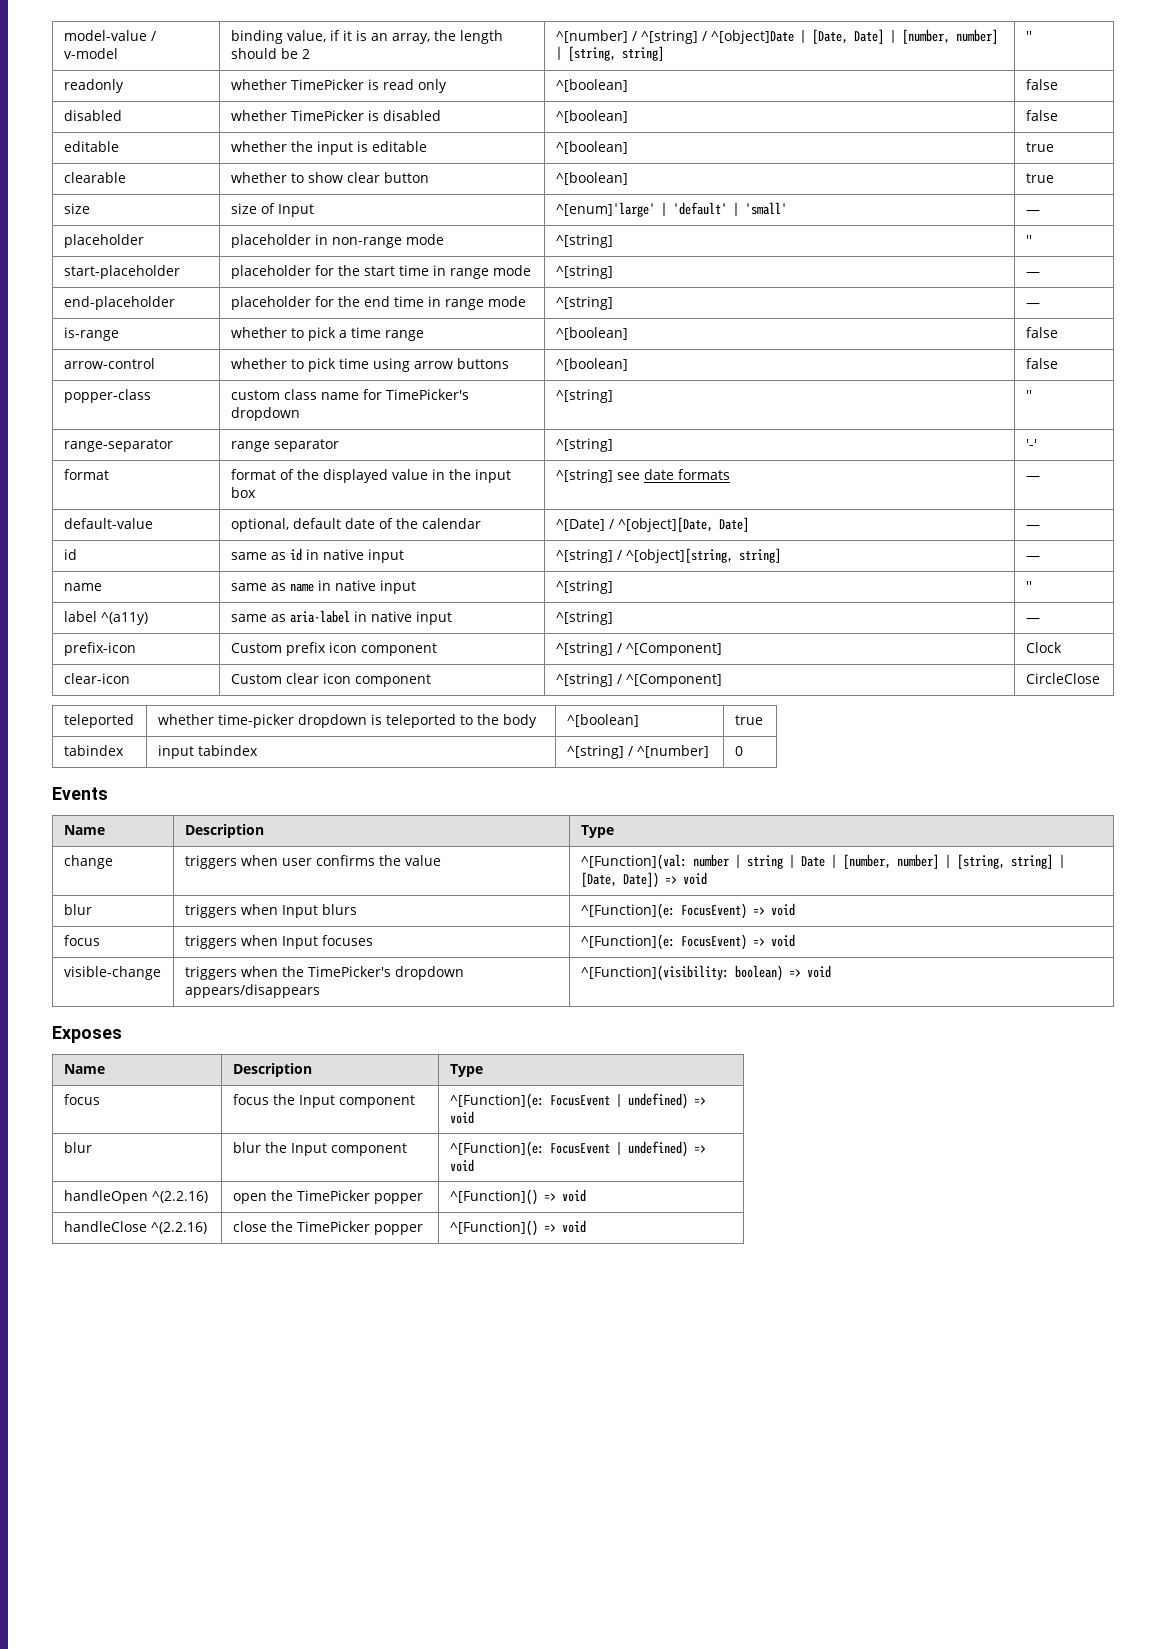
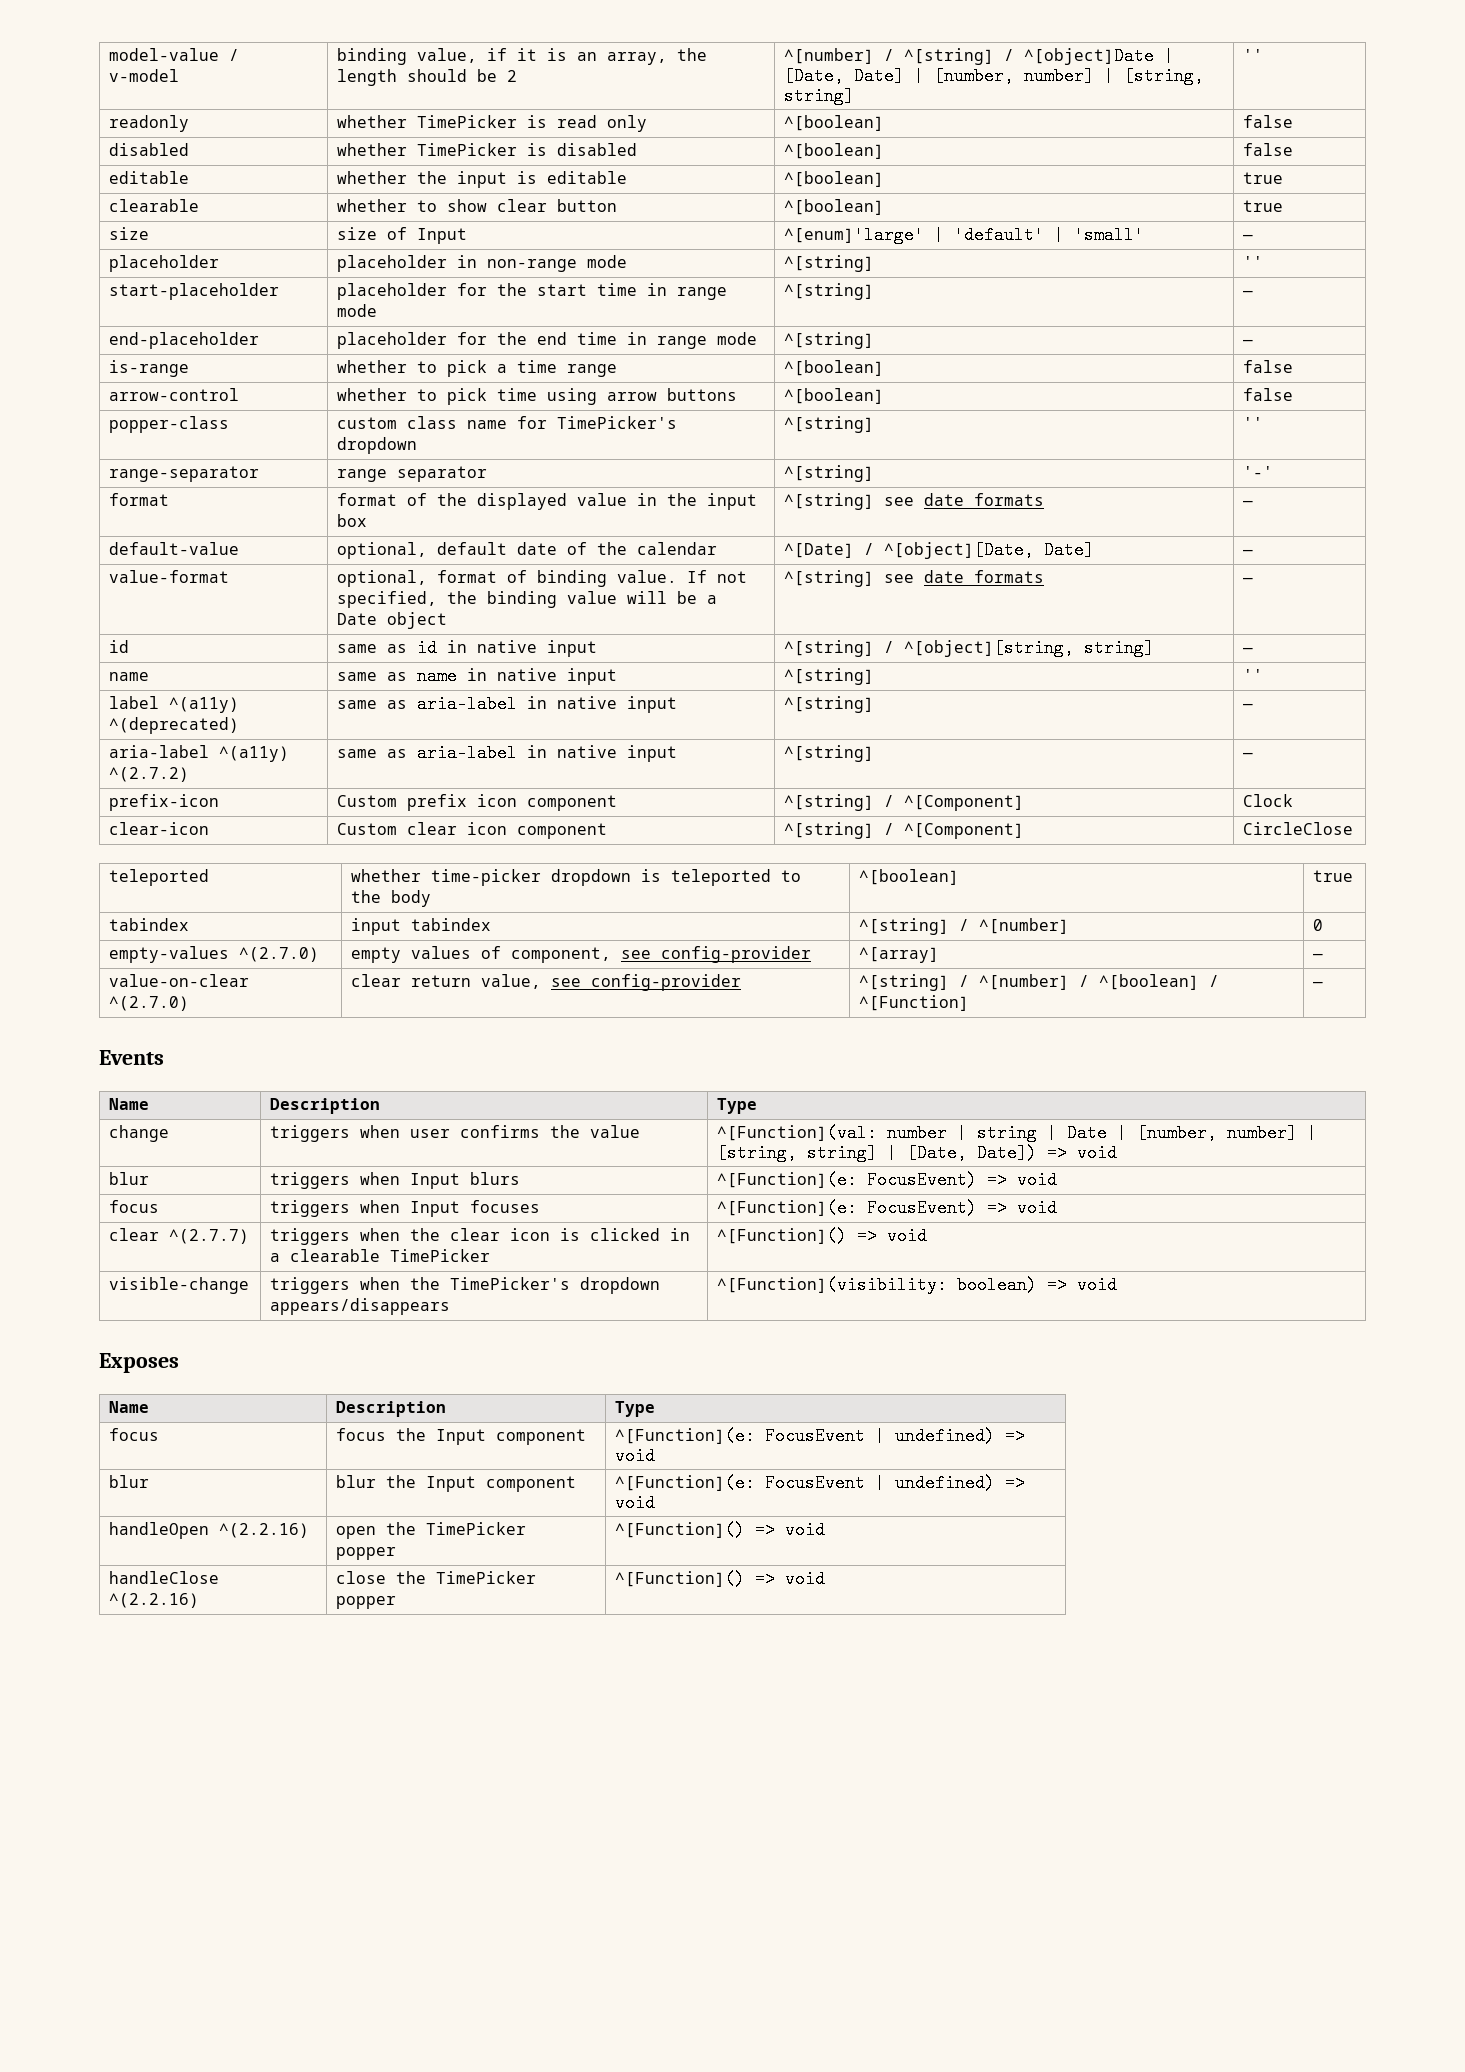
(1040, 527) none -> [109,570,230,583] [337,570,748,587] [337,591,718,608] [337,612,448,629] [784,570,1045,587] [1243,577,1254,583] // value-format | optional, format of binding value. If not specified, the binding value will be a Date object | ^[string] see date formats | —
(148, 618) none -> [109,717,240,734] [337,695,678,713] [784,696,875,713] [1243,703,1254,709] [109,745,290,762] [109,767,190,782] ^(deprecated) | same as aria-label in native input | ^[string] | — // aria-label ^(a11y) ^(2.7.2)
(743, 751) none -> [109,946,320,963] [351,946,812,963] [859,947,940,963] [1313,953,1324,959] [109,974,250,987] [109,996,190,1011] [351,974,742,991] [859,974,1220,991] [859,995,970,1011] [1313,981,1324,987] // empty-values ^(2.7.0) | empty values of component, see config-provider | ^[array] | — // value-on-clear ^(2.7.0) | clear return value, see config-provider | ^[string] / ^[number] / ^[boolean] / ^[Function] | —
(795, 940) none -> [109,1228,250,1244] [270,1228,691,1245] [270,1249,491,1262] [717,1227,928,1245] // clear ^(2.7.7) | triggers when the clear icon is clicked in a clearable TimePicker | ^[Function]() => void

